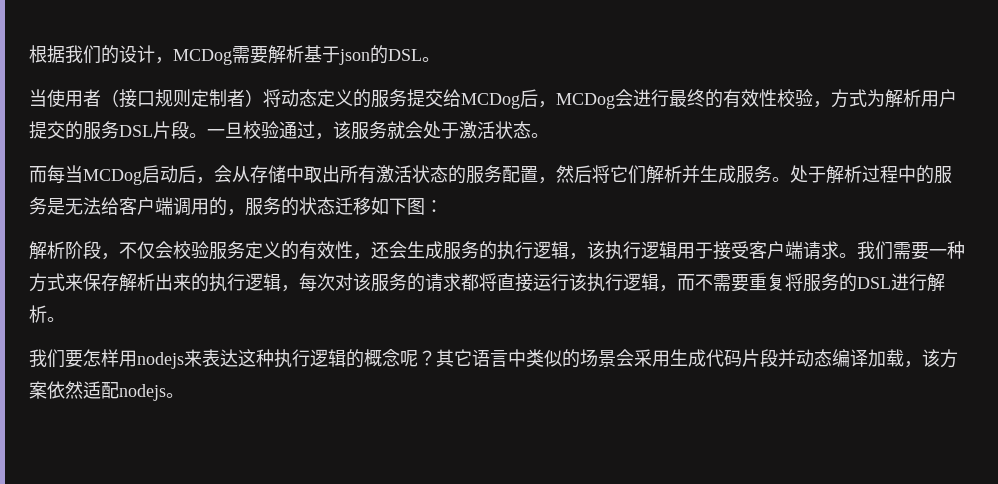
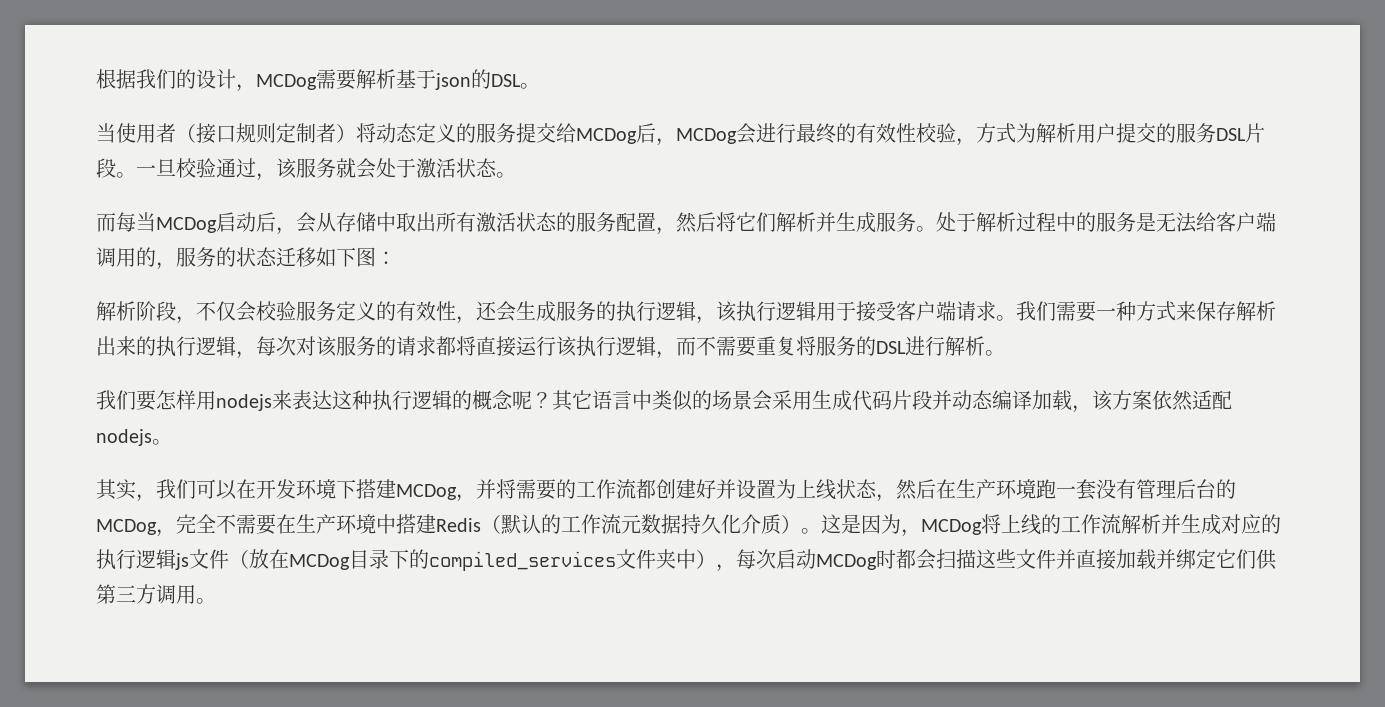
(184, 395) none -> [96,479,1236,502] [96,514,1281,537] [96,549,1277,572] [96,584,216,604] // 其实，我们可以在开发环境下搭建MCDog，并将需要的工作流都创建好并设置为上线状态，然后在生产环境跑一套没有管理后台的MCDog，完全不需要在生产环境中搭建Redis（默认的工作流元数据持久化介质）。这是因为，MCDog将上线的工作流解析并生成对应的执行逻辑js文件（放在MCDog目录下的compiled_services文件夹中），每次启动MCDog时都会扫描这些文件并直接加载并绑定它们供第三方调用。

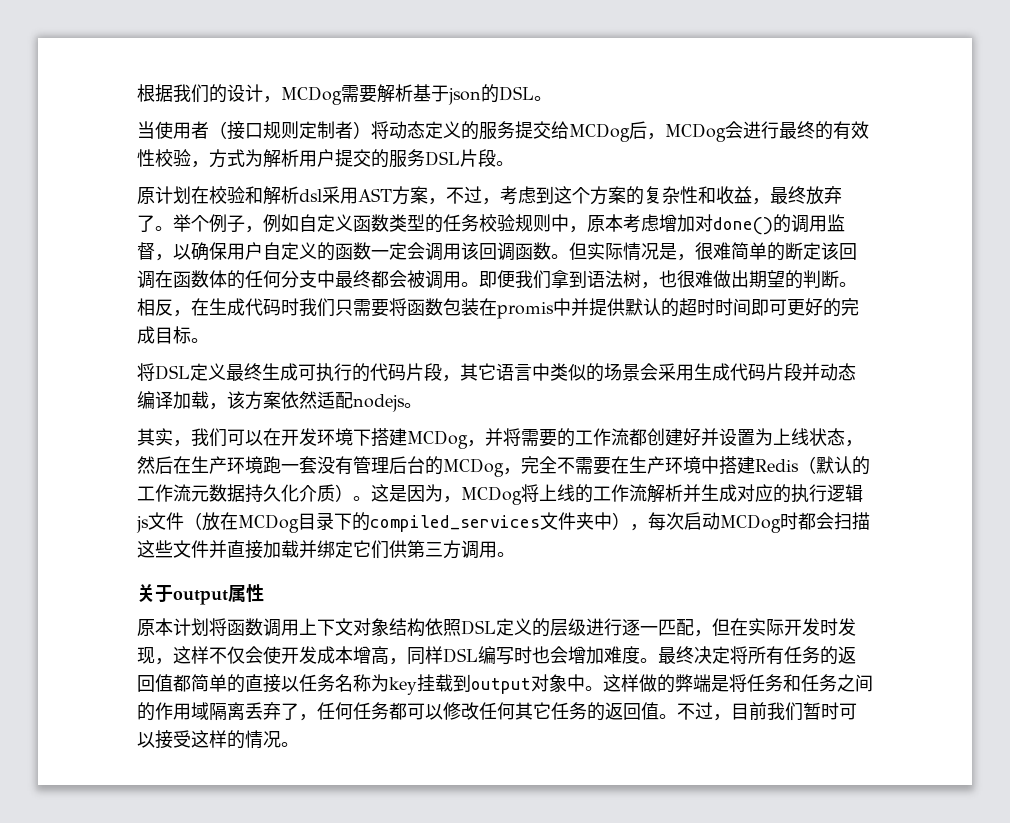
[136,158,516,181] [96,212,1276,235] [96,247,396,270] [96,301,1276,324] [96,336,1005,359] [96,390,552,411] 一旦校验通过，该服务就会处于激活状态。 // 而每当MCDog启动后，会从存储中取出所有激活状态的服务配置，然后将它们解析并生成服务。处于解析过程中的服务是无法给客户端调用的，服务的状态迁移如下图： // 解析阶段，不仅会校验服务定义的有效性，还会生成服务的执行逻辑，该执行逻辑用于接受客户端请求。我们需要一种方式来保存解析出来的执行逻辑，每次对该服务的请求都将直接运行该执行逻辑，而不需要重复将服务的DSL进行解析。 // 我们要怎样用nodejs来表达这种执行逻辑的概念呢？ -> [137,186,842,205] [137,214,845,235] [137,242,857,261] [137,270,857,289] [137,298,859,319] [137,326,209,344] [137,363,460,382] // 原计划在校验和解析dsl采用AST方案，不过，考虑到这个方案的复杂性和收益，最终放弃了。举个例子，例如自定义函数类型的任务校验规则中，原本考虑增加对done()的调用监督，以确保用户自定义的函数一定会调用该回调函数。但实际情况是，很难简单的断定该回调在函数体的任何分支中最终都会被调用。即便我们拿到语法树，也很难做出期望的判断。相反，在生成代码时我们只需要将函数包装在promis中并提供默认的超时时间即可更好的完成目标。 // 将DSL定义最终生成可执行的代码片段，
(216, 601) none -> [137,584,264,605] [137,618,856,637] [137,646,856,665] [137,674,873,695] [137,702,857,721] [137,730,299,749] // 关于output属性 // 原本计划将函数调用上下文对象结构依照DSL定义的层级进行逐一匹配，但在实际开发时发现，这样不仅会使开发成本增高，同样DSL编写时也会增加难度。最终决定将所有任务的返回值都简单的直接以任务名称为key挂载到output对象中。这样做的弊端是将任务和任务之间的作用域隔离丢弃了，任何任务都可以修改任何其它任务的返回值。不过，目前我们暂时可以接受这样的情况。

